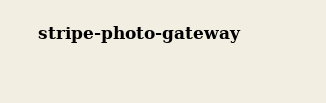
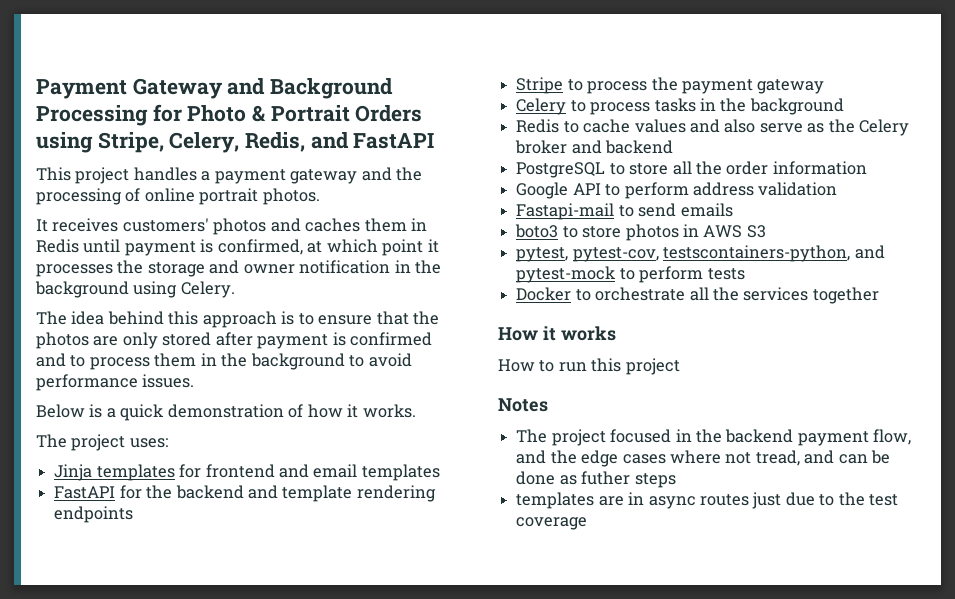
[38,26,241,43] stripe-photo-gateway -> [36,78,394,99] [36,104,423,126] [36,132,435,153] [36,167,423,184] [36,188,320,205] [36,218,428,235] [36,239,439,256] [36,260,442,277] [35,281,235,298] [36,311,440,328] [36,332,433,349] [36,353,412,370] [36,374,195,391] [36,404,416,421] [36,434,168,451] [54,464,440,481] [54,485,436,502] [54,506,134,523] [516,77,825,94] [516,98,844,115] [516,119,910,136] [515,140,674,154] [516,161,867,178] [516,182,838,199] [516,203,733,220] [515,224,766,241] [516,245,885,262] [516,266,745,283] [516,287,879,304] [498,326,616,341] [498,358,680,375] [498,398,548,412] [516,429,912,446] [516,450,891,467] [516,471,676,488] [516,492,899,509] [516,517,588,530] Payment Gateway and Background Processing for Photo & Portrait Orders using Stripe, Celery, Redis, and FastAPI // This project handles a payment gateway and the processing of online portrait photos. // It receives customers' photos and caches them in Redis until payment is confirmed, at which point it processes the storage and owner notification in the background using Celery. // The idea behind this approach is to ensure that the photos are only stored after payment is confirmed and to process them in the background to avoid performance issues. // Below is a quick demonstration of how it works. // The project uses: // Jinja templates for frontend and email templates // FastAPI for the backend and template rendering endpoints // Stripe to process the payment gateway // Celery to process tasks in the background // Redis to cache values and also serve as the Celery broker and backend // PostgreSQL to store all the order information // Google API to perform address validation // Fastapi-mail to send emails // boto3 to store photos in AWS S3 // pytest, pytest-cov, testscontainers-python, and pytest-mock to perform tests // Docker to orchestrate all the services together // How it works // How to run this project // Notes // The project focused in the backend payment flow, and the edge cases where not tread, and can be done as futher steps // templates are in async routes just due to the test coverage

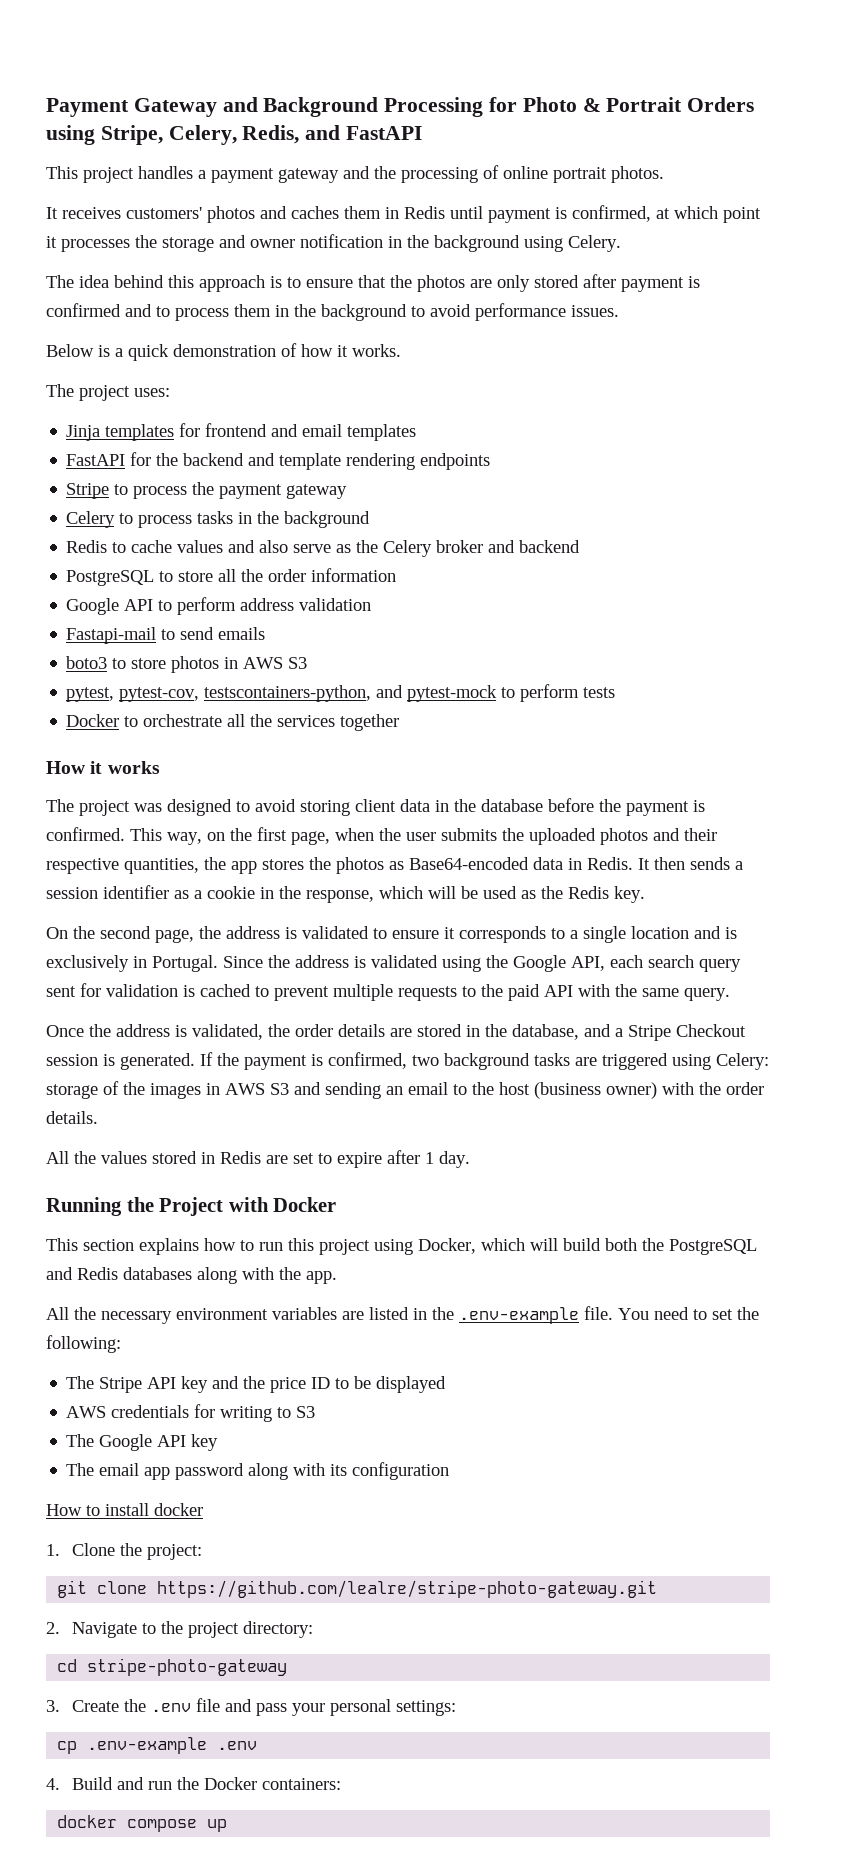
[498,358,680,375] [498,398,548,412] [516,429,912,446] [516,450,891,467] [516,471,676,488] [516,492,899,509] [516,517,588,530] How to run this project // Notes // The project focused in the backend payment flow, and the edge cases where not tread, and can be done as futher steps // templates are in async routes just due to the test coverage -> [46,798,705,816] [46,827,717,845] [46,857,743,874] [46,885,645,903] [46,926,737,943] [46,955,741,972] [46,983,730,1001] [46,1024,746,1041] [46,1052,769,1070] [46,1081,764,1099] [46,1111,98,1124] [46,1150,470,1168] [46,1197,337,1216] [46,1238,757,1255] [46,1267,337,1284] [46,1306,759,1324] [46,1335,121,1353] [66,1376,447,1393] [66,1404,316,1422] [66,1434,219,1451] [66,1462,450,1480] [46,1503,203,1516] [46,1543,203,1560] [57,1580,658,1598] [46,1621,314,1638] [57,1658,288,1676] [46,1698,457,1716] [57,1737,258,1754] [46,1777,342,1790] [57,1815,228,1832] The project was designed to avoid storing client data in the database before the payment is confirmed. This way, on the first page, when the user submits the uploaded photos and their respective quantities, the app stores the photos as Base64-encoded data in Redis. It then sends a session identifier as a cookie in the response, which will be used as the Redis key. // On the second page, the address is validated to ensure it corresponds to a single location and is exclusively in Portugal. Since the address is validated using the Google API, each search query sent for validation is cached to prevent multiple requests to the paid API with the same query. // Once the address is validated, the order details are stored in the database, and a Stripe Checkout session is generated. If the payment is confirmed, two background tasks are triggered using Celery: storage of the images in AWS S3 and sending an email to the host (business owner) with the order details. // All the values stored in Redis are set to expire after 1 day. // Running the Project with Docker // This section explains how to run this project using Docker, which will build both the PostgreSQL and Redis databases along with the app. // All the necessary environment variables are listed in the .env-example file. You need to set the following: // The Stripe API key and the price ID to be displayed // AWS credentials for writing to S3 // The Google API key // The email app password along with its configuration // How to install docker // 1. Clone the project: // git clone https://github.com/lealre/stripe-photo-gateway.git // 2. Navigate to the project directory: // cd stripe-photo-gateway // 3. Create the .env file and pass your personal settings: // cp .env-example .env // 4. Build and run the Docker containers: // docker compose up

